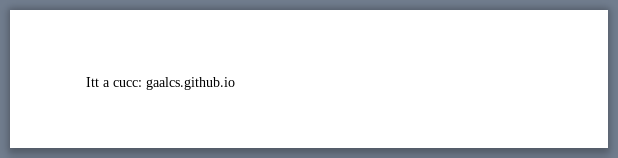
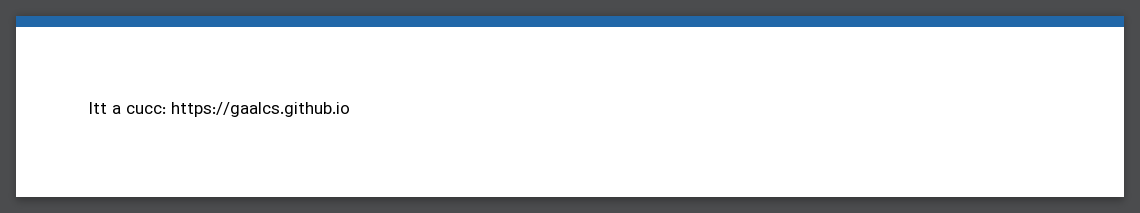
[146,77,235,90] gaalcs.github.io -> [171,102,350,117] https://gaalcs.github.io

